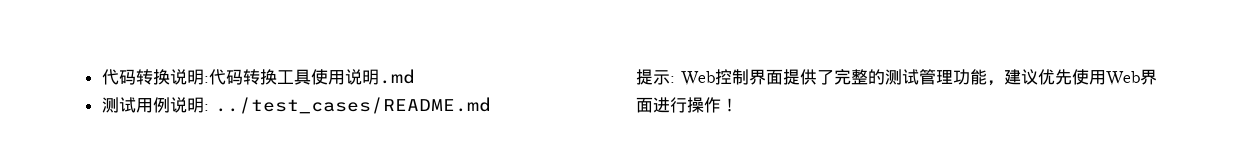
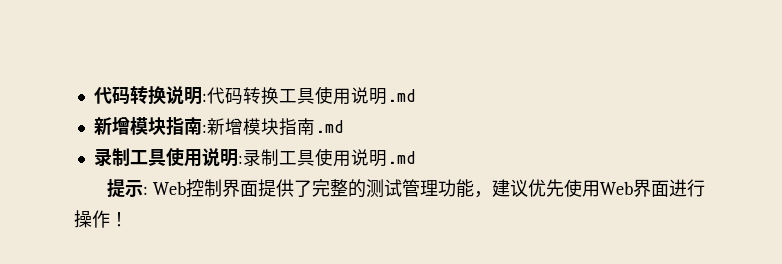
[101,97,491,114] 测试用例说明: ../test_cases/README.md -> [93,116,344,136] [93,148,416,167] 新增模块指南:新增模块指南.md // 录制工具使用说明:录制工具使用说明.md

